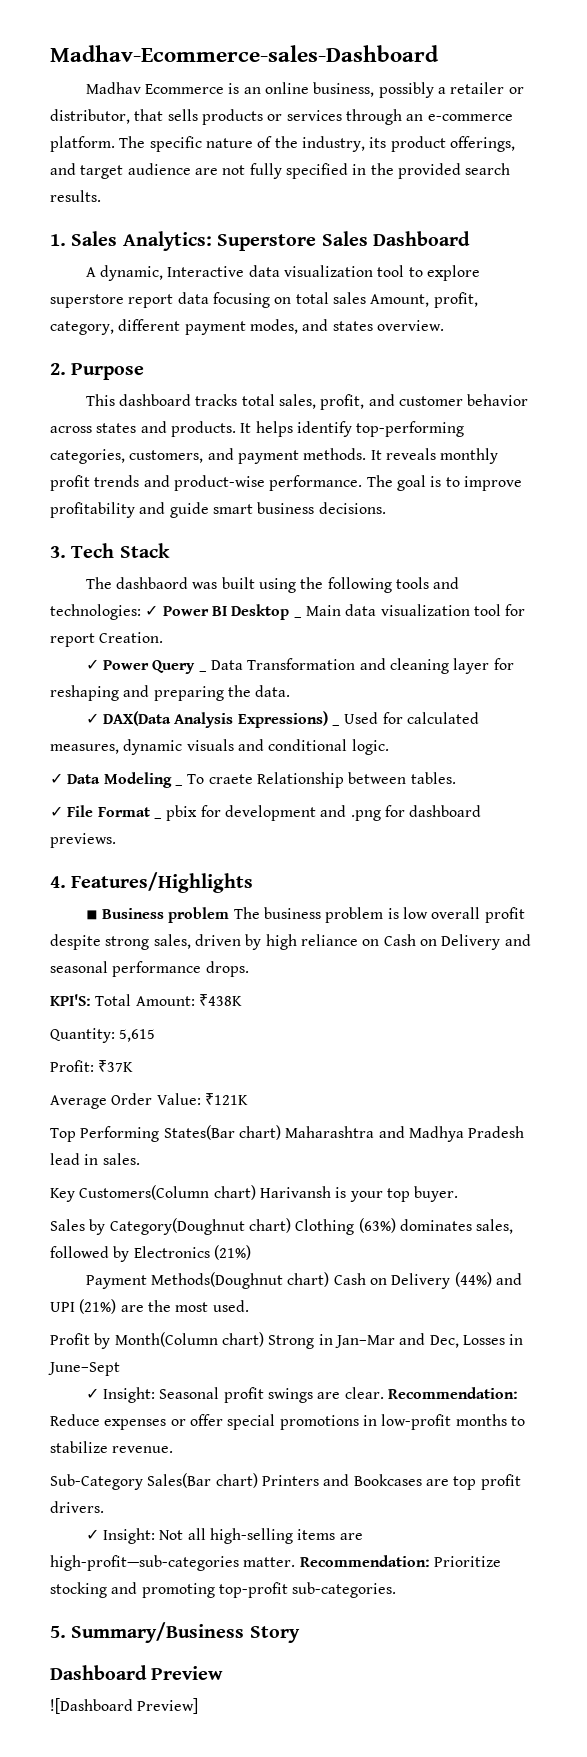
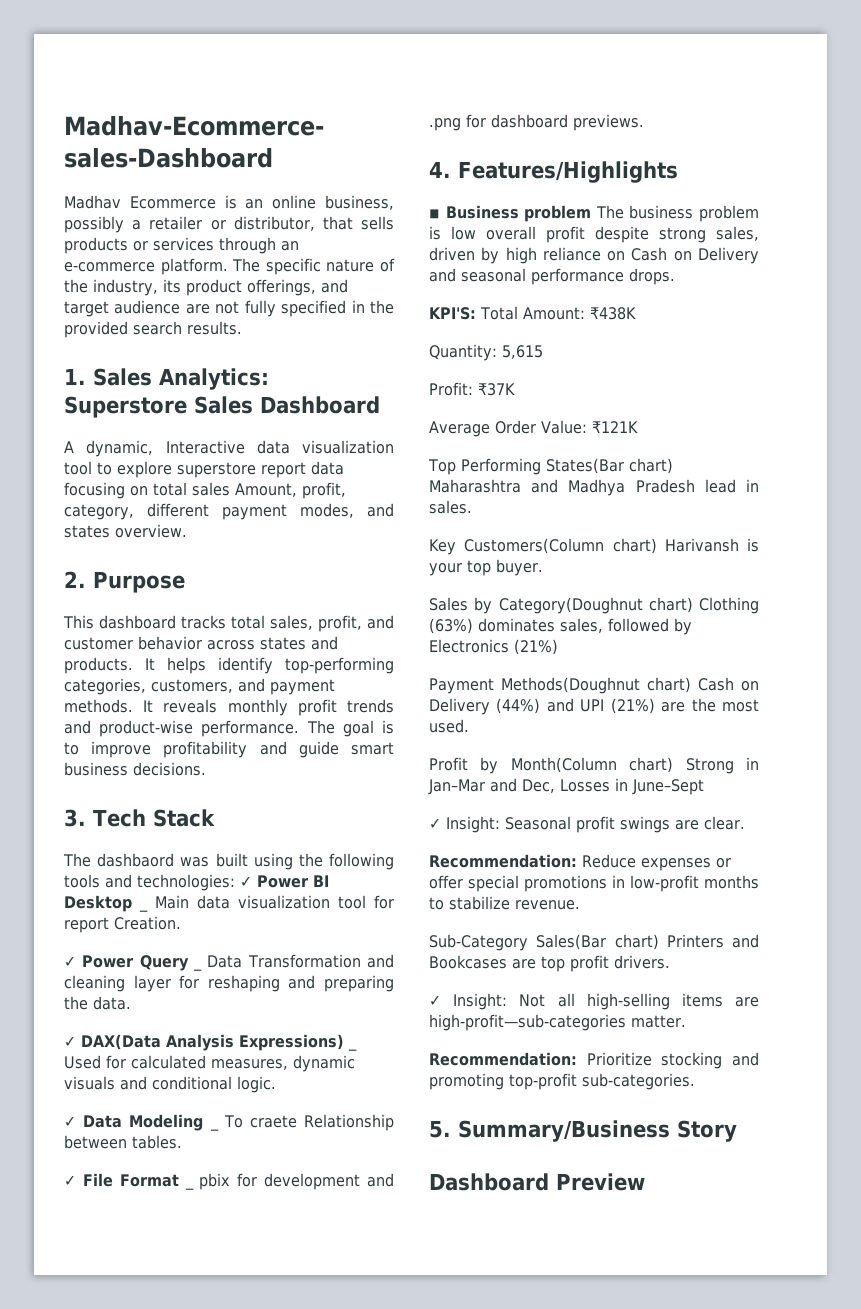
(384, 1393) none -> (745, 823) //
(296, 1562) none -> (686, 1021) //
[50,1698,199,1714] // ![Dashboard Preview] -> (645, 1182) none

